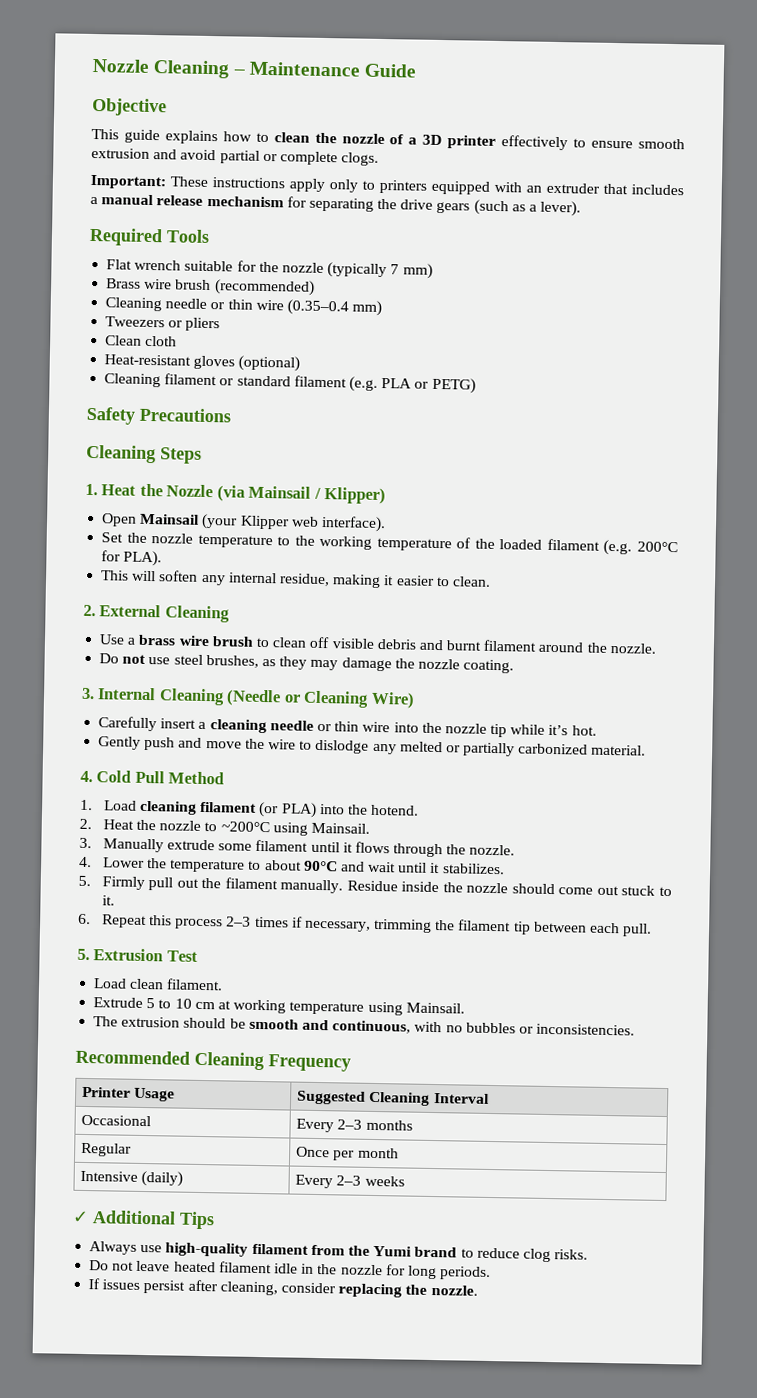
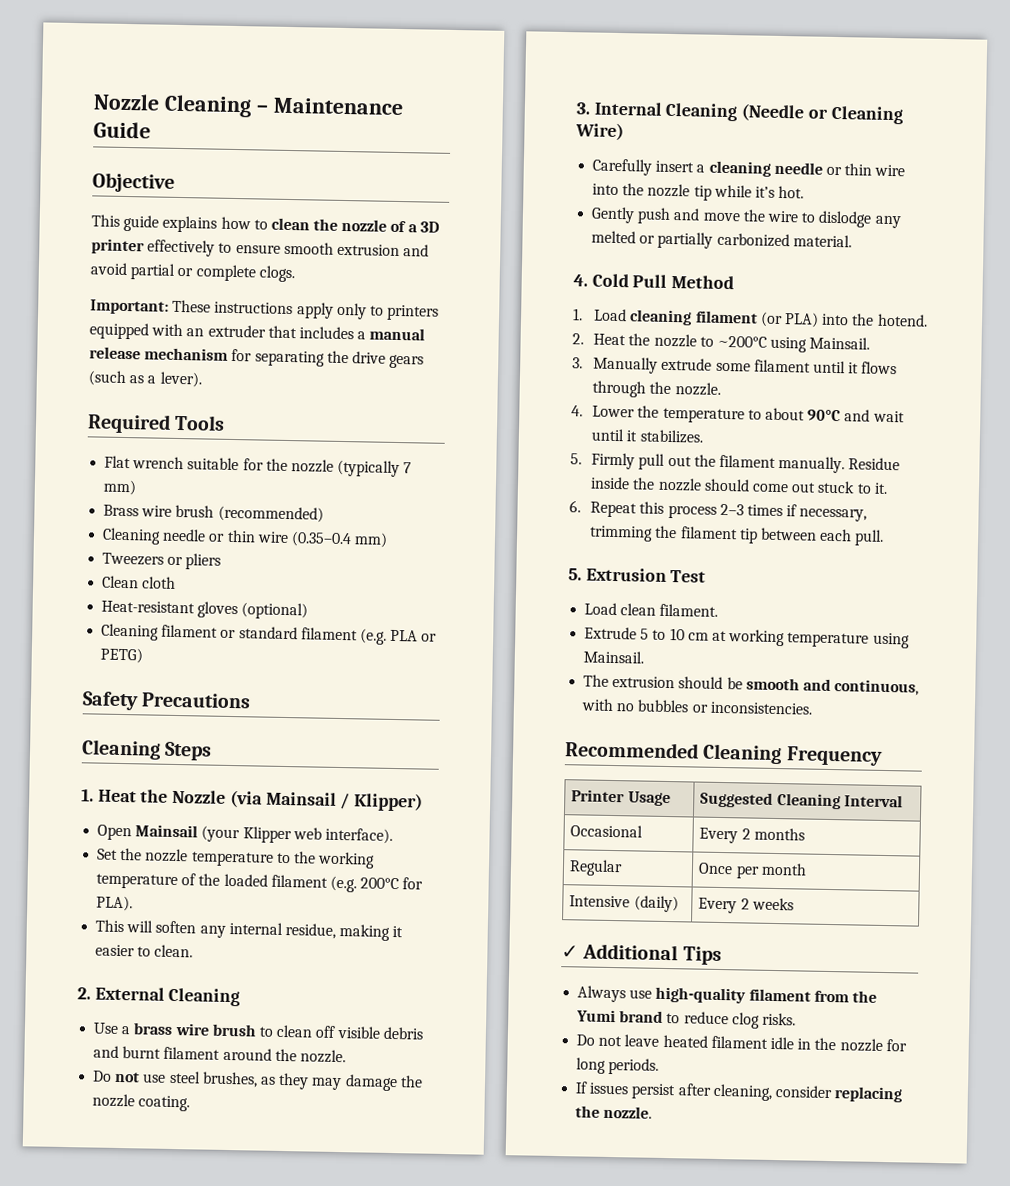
[337,1119,363,1130] 2–3 -> [741,828,751,840] 2
[336,1175,362,1186] 2–3 -> [740,898,750,910] 2

